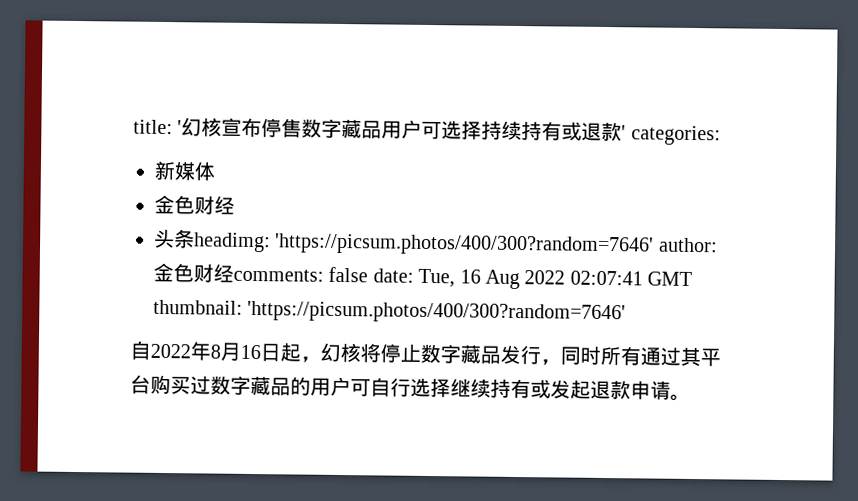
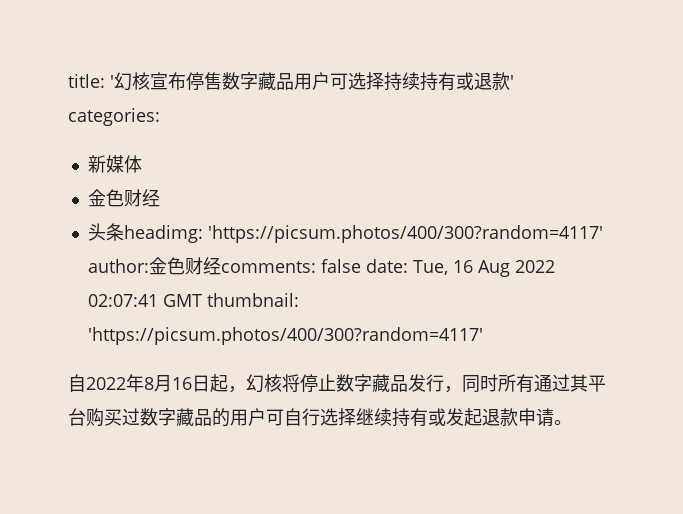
[274,233,655,257] 'https://picsum.photos/400/300?random=7646' -> [207,225,603,243] 'https://picsum.photos/400/300?random=4117'
[247,300,627,325] 'https://picsum.photos/400/300?random=7646' -> [87,327,483,345] 'https://picsum.photos/400/300?random=4117'

